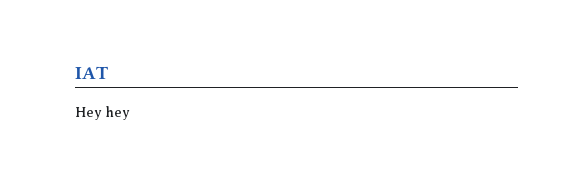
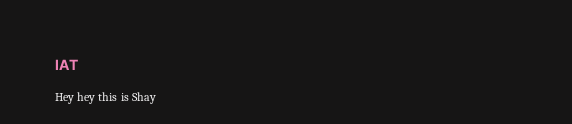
(130, 113) none -> [98,92,156,104] this is Shay

